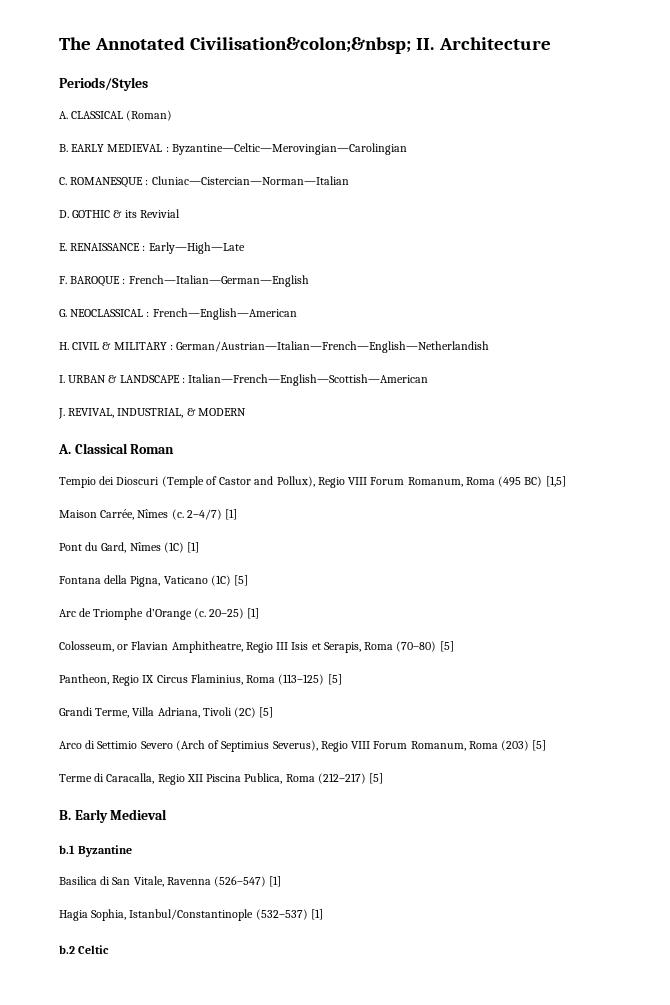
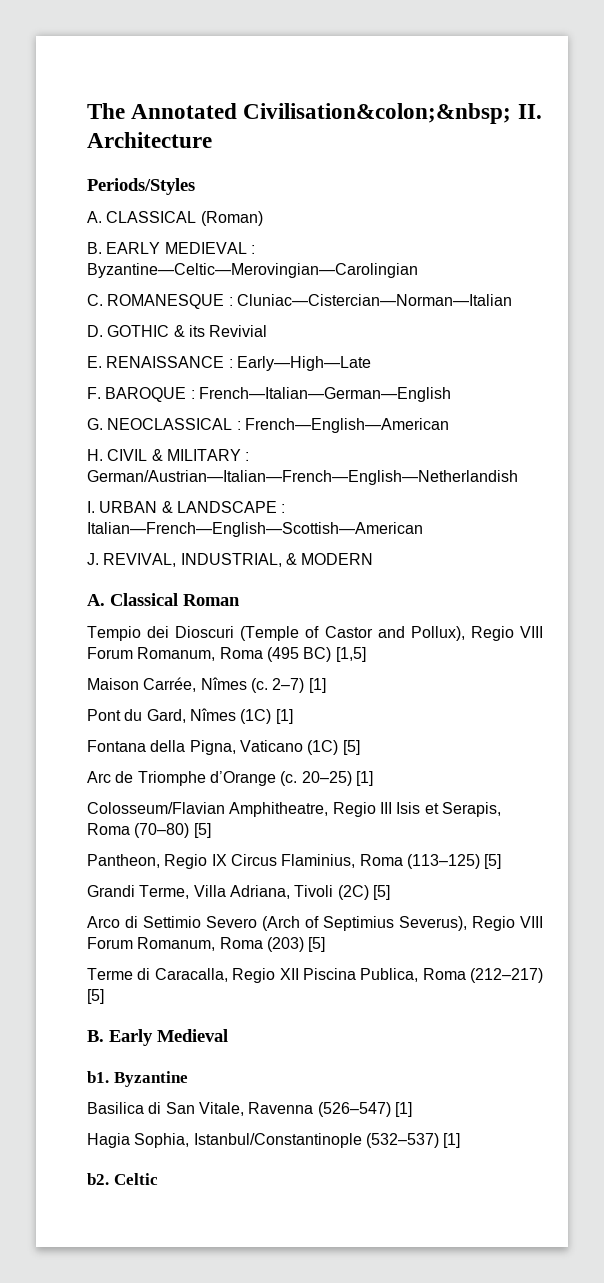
[186,509,222,520] 2–4/7) -> [272,678,305,693] 2–7)
[59,641,169,652] Colosseum, or Flavian -> [87,802,225,814] Colosseum/Flavian
[59,845,75,854] b.1 -> [87,1071,109,1083] b1.
[59,945,75,954] b.2 -> [87,1173,109,1185] b2.

